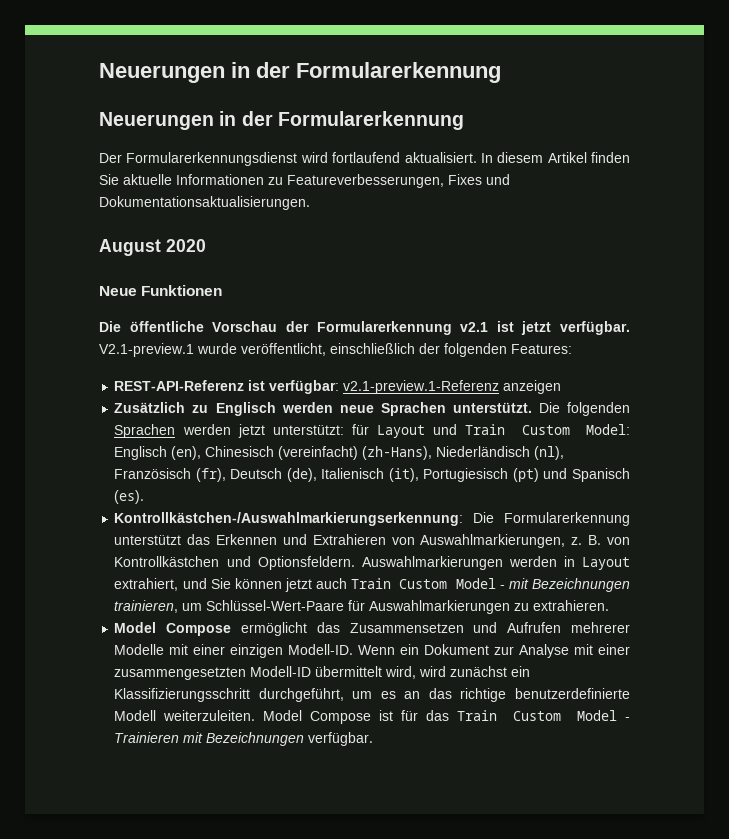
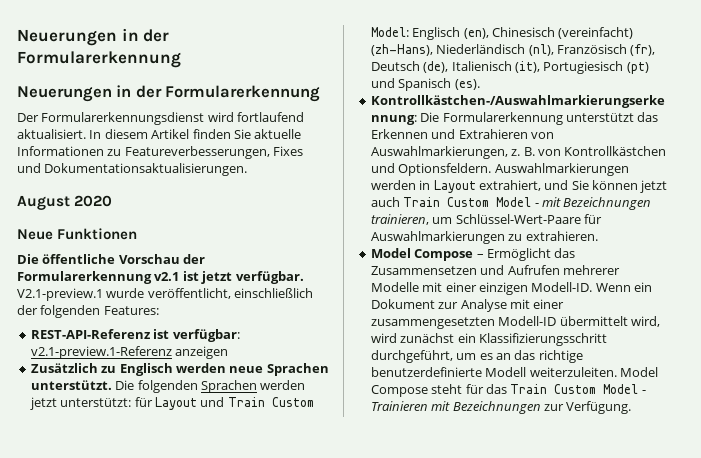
[241,622,307,636] ermöglicht -> [476,248,551,261] – Ermöglicht
[379,710,394,721] ist -> [431,384,463,394] steht
[308,732,374,746] verfügbar. -> [543,401,632,414] zur Verfügung.

